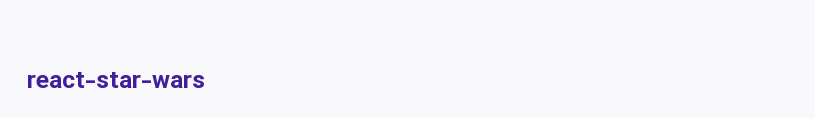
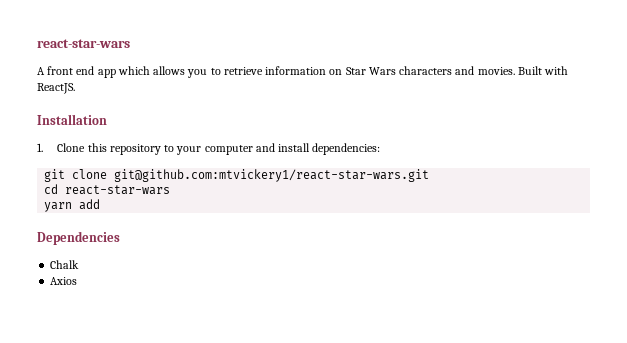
[27,72,205,88] react-star-wars -> [37,39,130,48] [37,66,569,78] [37,83,75,94] [37,114,107,125] [37,143,381,155] [44,169,430,182] [44,184,171,195] [44,199,101,212] [37,231,120,245] [50,260,80,269] [50,277,78,285] react-star-wars // A front end app which allows you to retrieve information on Star Wars characters and movies. Built with ReactJS. // Installation // 1. Clone this repository to your computer and install dependencies: // git clone git@github.com:mtvickery1/react-star-wars.git // cd react-star-wars // yarn add // Dependencies // Chalk // Axios

